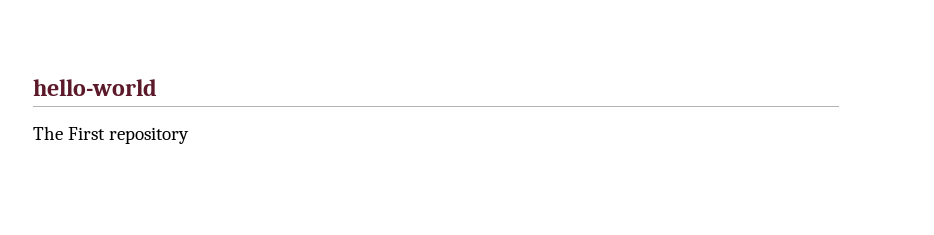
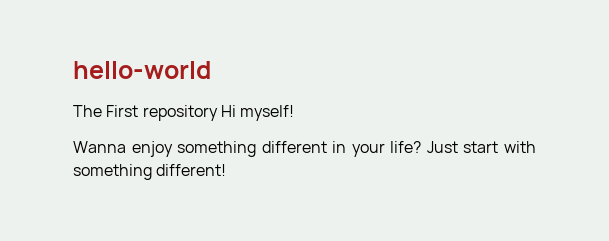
(190, 135) none -> [220,105,295,121] [73,141,536,157] [73,164,227,180] Hi myself! // Wanna enjoy something different in your life? Just start with something different!

